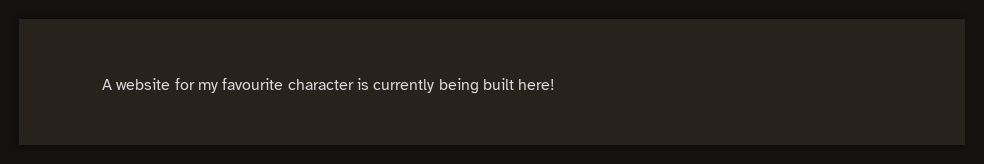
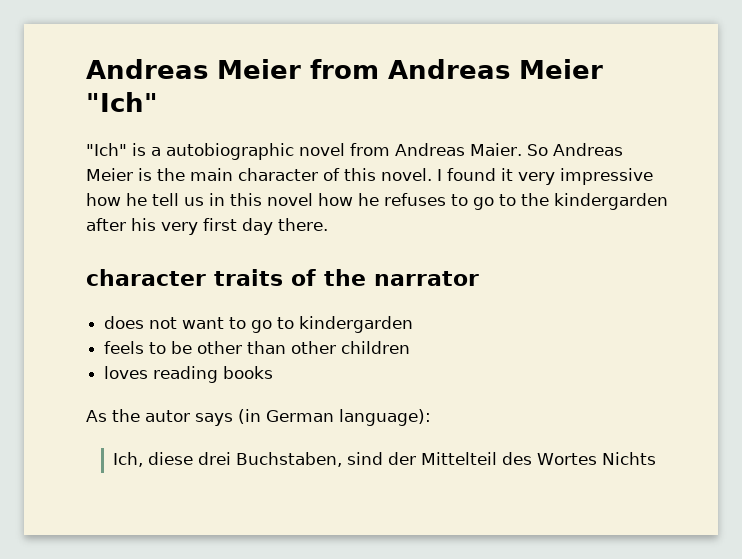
[102,78,556,94] A website for my favourite character is currently being built here! -> [86,59,603,79] [86,92,158,112] [86,143,623,160] [86,168,653,185] [86,193,668,210] [86,218,328,235] [86,269,479,286] [104,316,414,333] [104,341,411,354] [104,366,274,383] [86,409,431,426] [113,452,657,467] Andreas Meier from Andreas Meier "Ich" // "Ich" is a autobiographic novel from Andreas Maier. So Andreas Meier is the main character of this novel. I found it very impressive how he tell us in this novel how he refuses to go to the kindergarden after his very first day there. // character traits of the narrator // does not want to go to kindergarden // feels to be other than other children // loves reading books // As the autor says (in German language): // Ich, diese drei Buchstaben, sind der Mittelteil des Wortes Nichts

